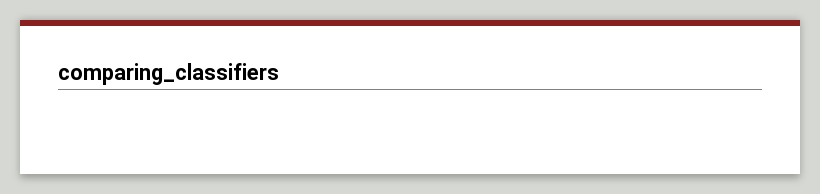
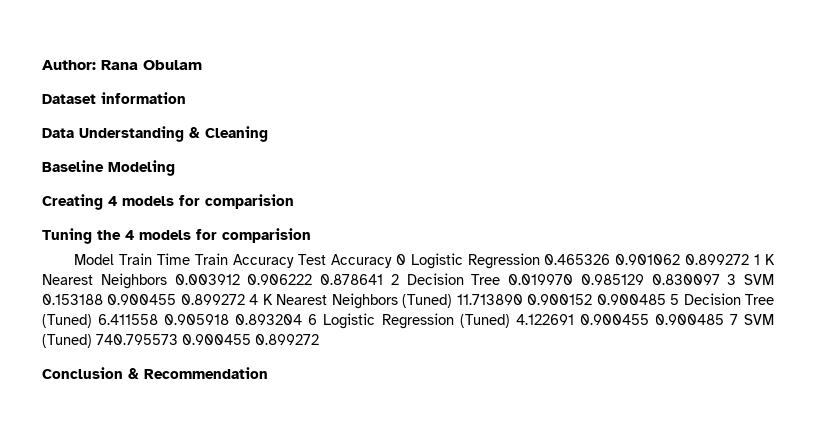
[58,63,279,85] comparing_classifiers -> [42,60,202,70] [42,92,186,104] [42,126,268,142] [42,160,175,176] [42,194,294,210] [42,228,311,244] [74,253,775,269] [42,273,774,289] [42,293,774,309] [42,313,774,329] [42,334,319,348] [42,367,268,379] Author: Rana Obulam // Dataset information // Data Understanding & Cleaning // Baseline Modeling // Creating 4 models for comparision // Tuning the 4 models for comparision // Model Train Time Train Accuracy Test Accuracy 0 Logistic Regression 0.465326 0.901062 0.899272 1 K Nearest Neighbors 0.003912 0.906222 0.878641 2 Decision Tree 0.019970 0.985129 0.830097 3 SVM 0.153188 0.900455 0.899272 4 K Nearest Neighbors (Tuned) 11.713890 0.900152 0.900485 5 Decision Tree (Tuned) 6.411558 0.905918 0.893204 6 Logistic Regression (Tuned) 4.122691 0.900455 0.900485 7 SVM (Tuned) 740.795573 0.900455 0.899272 // Conclusion & Recommendation

